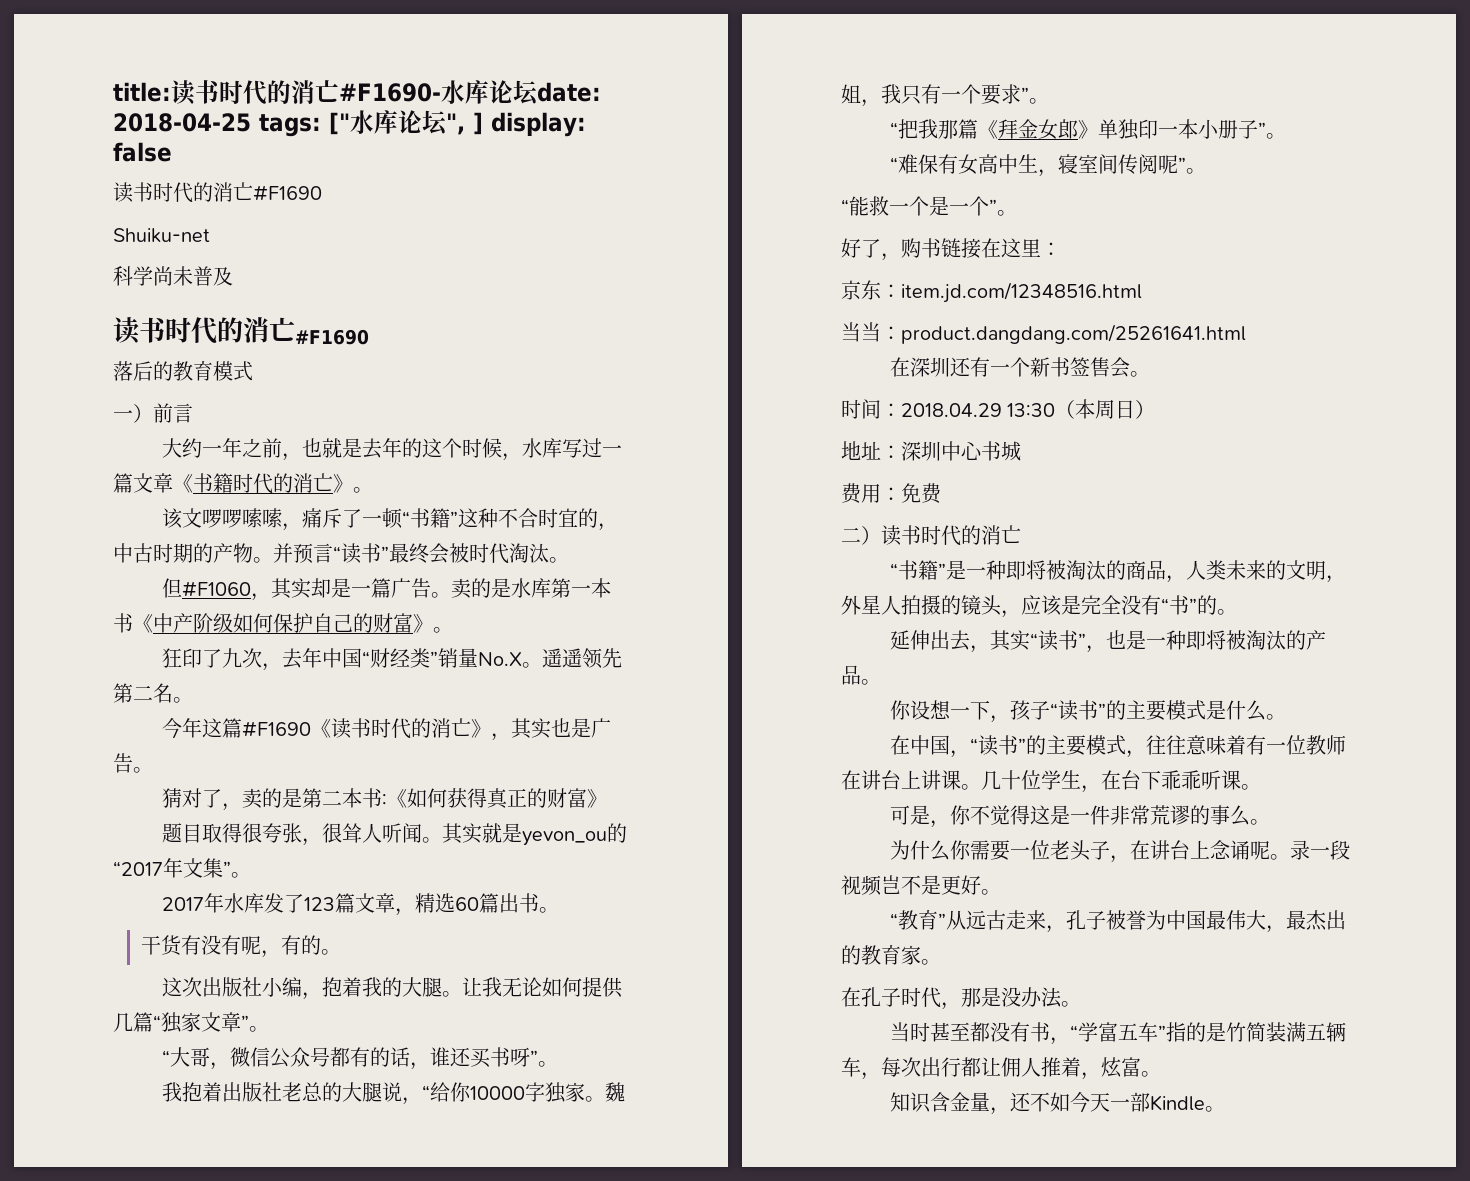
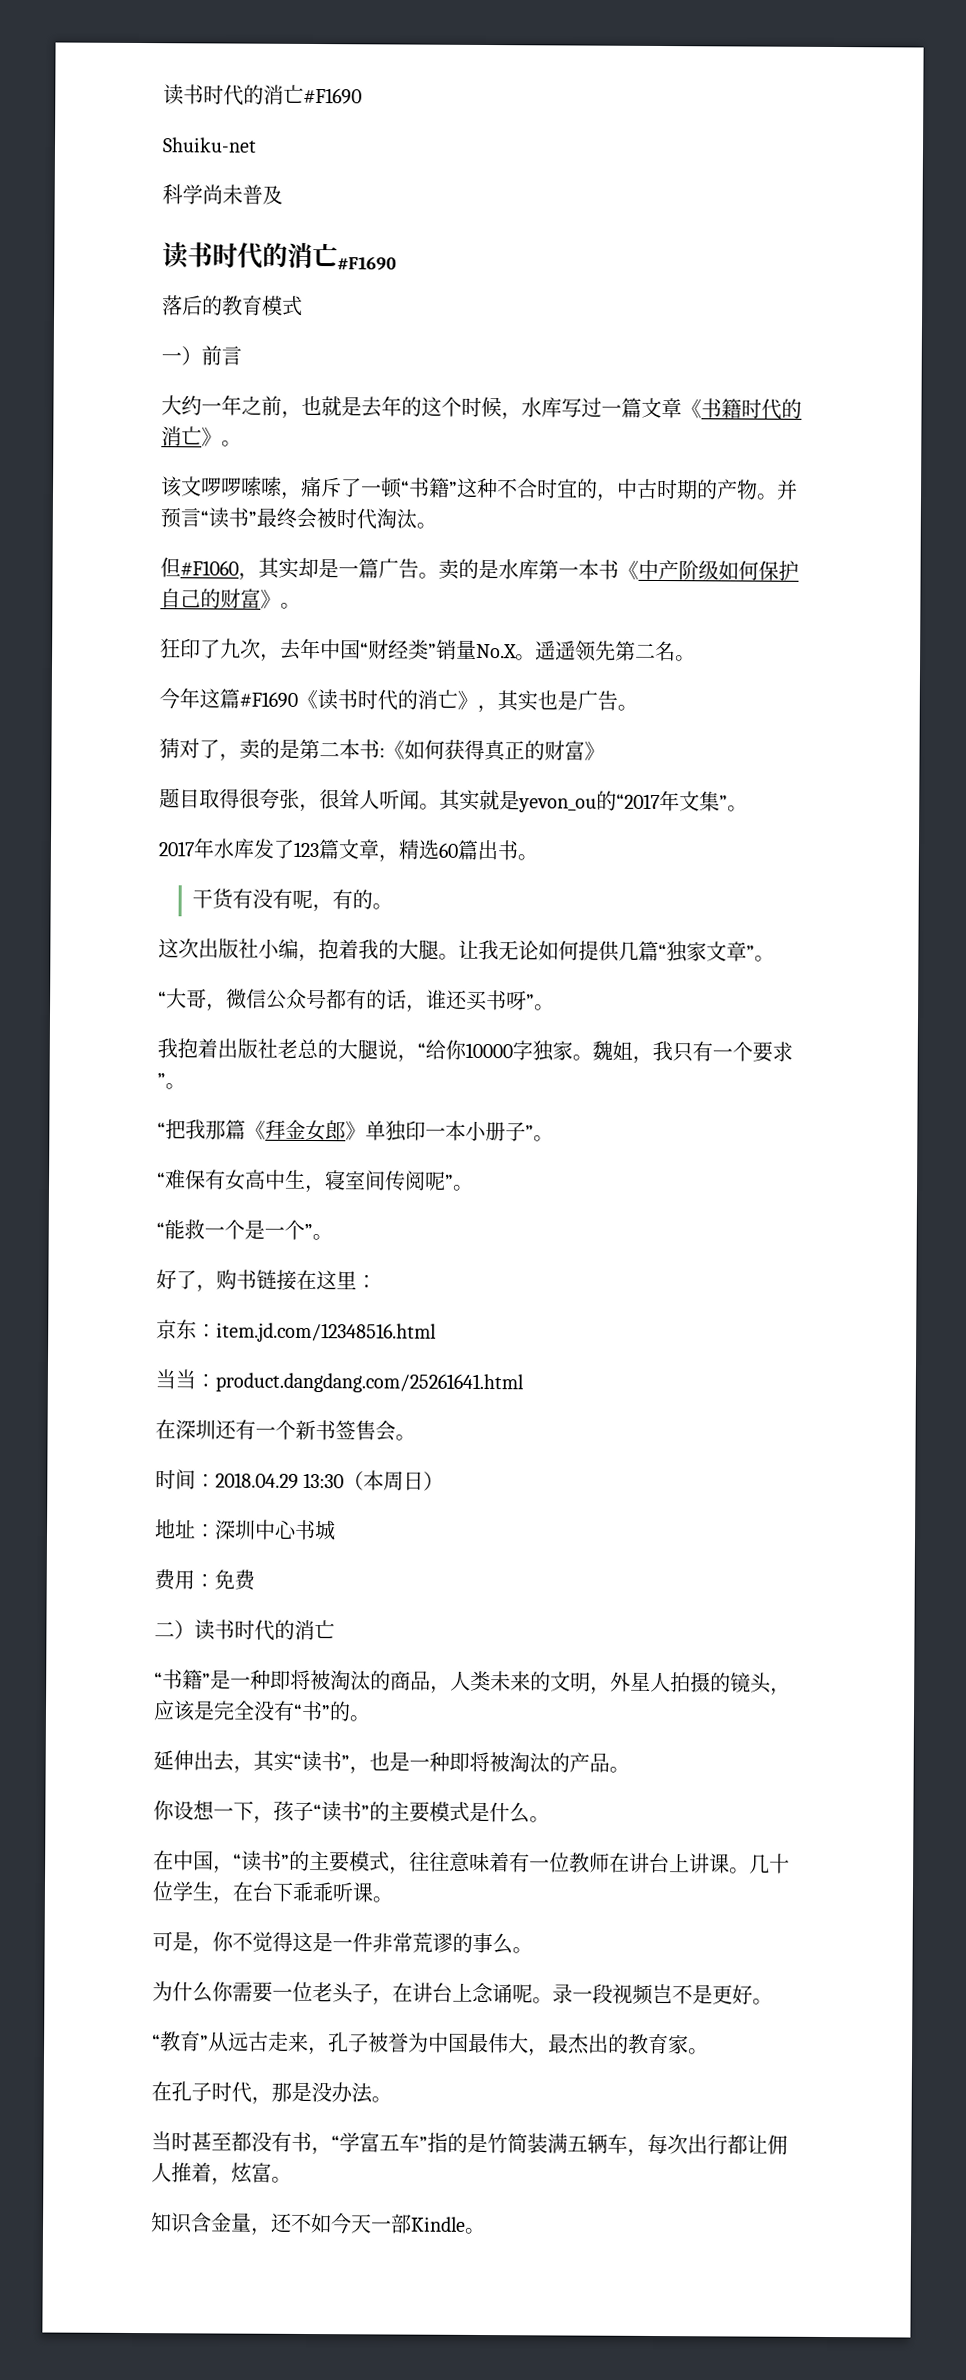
[113,80,601,106] [113,110,586,137] [113,142,172,162] title:读书时代的消亡#F1690-水库论坛date: 2018-04-25 tags: ["水库论坛", ] display: false // -> (163, 95) none

